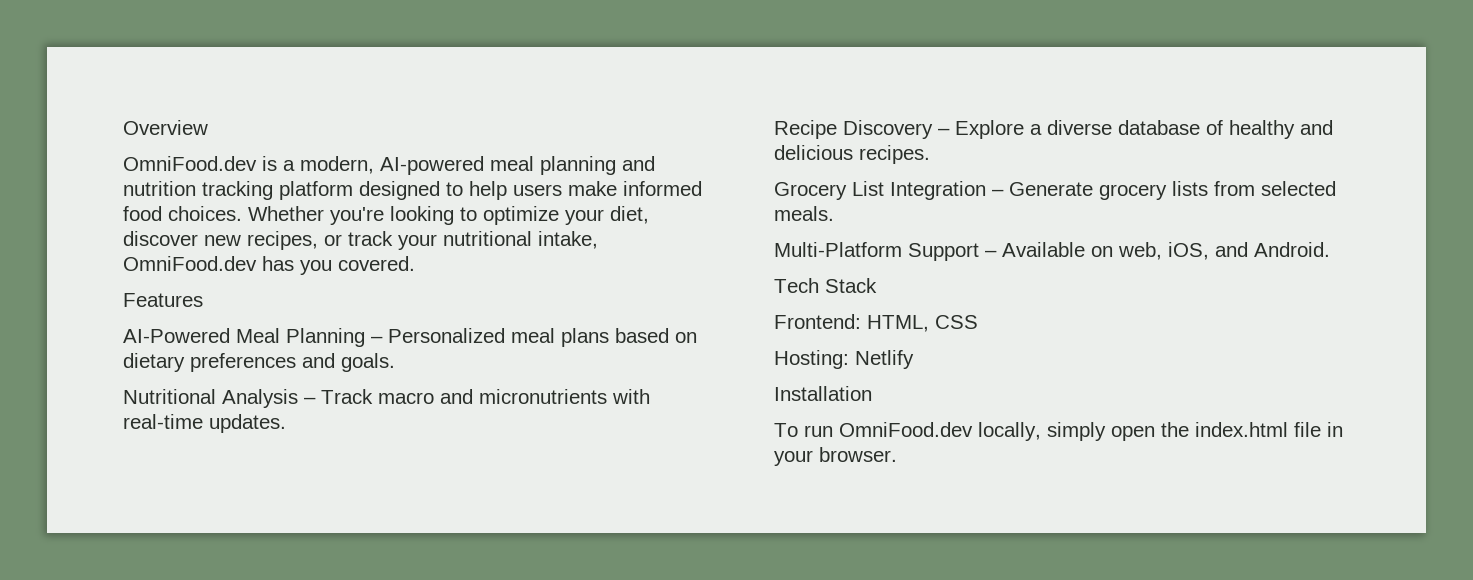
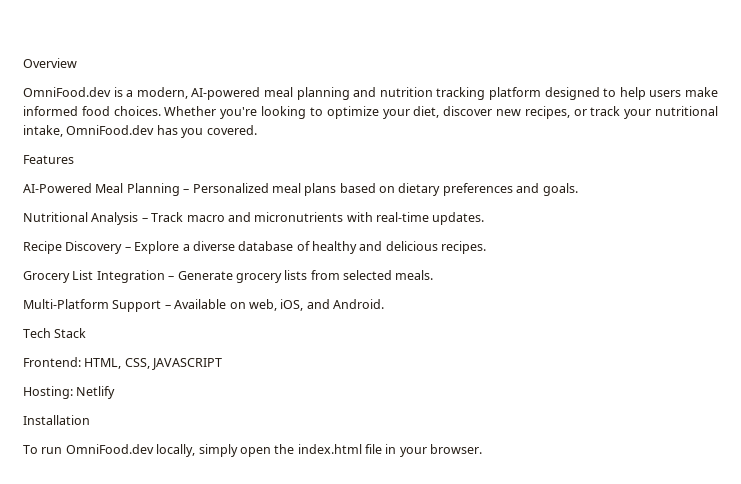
[935,315,978,329] CSS -> [124,358,223,370] CSS, JAVASCRIPT

